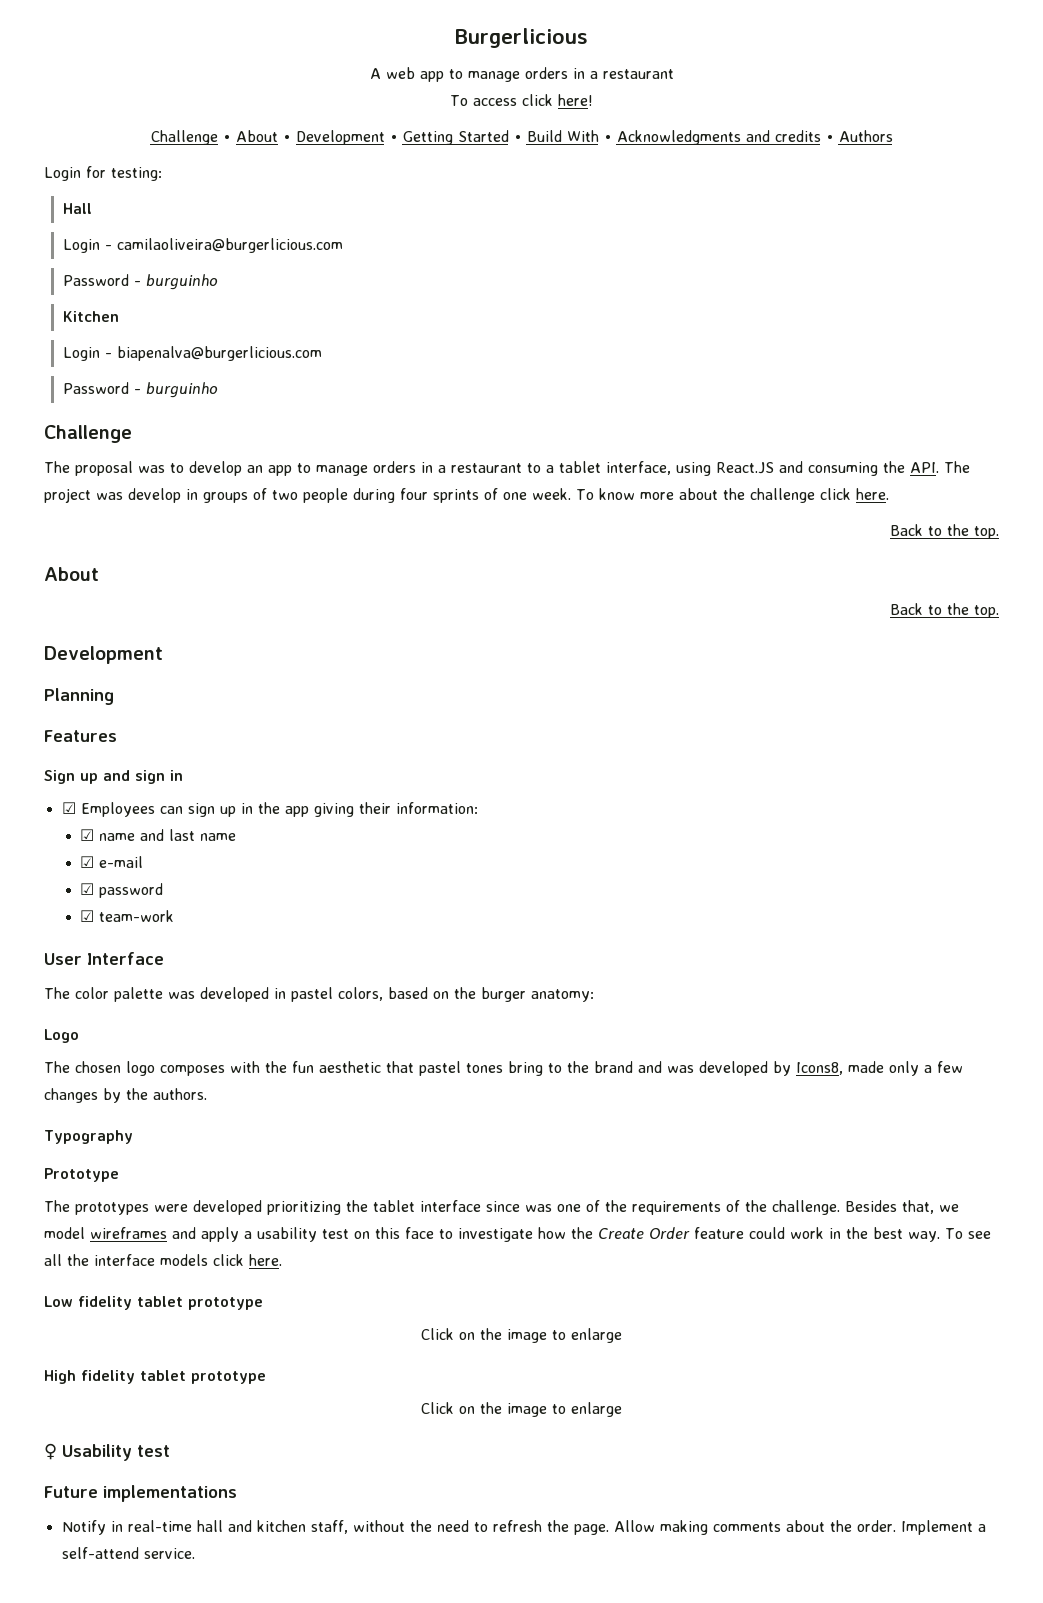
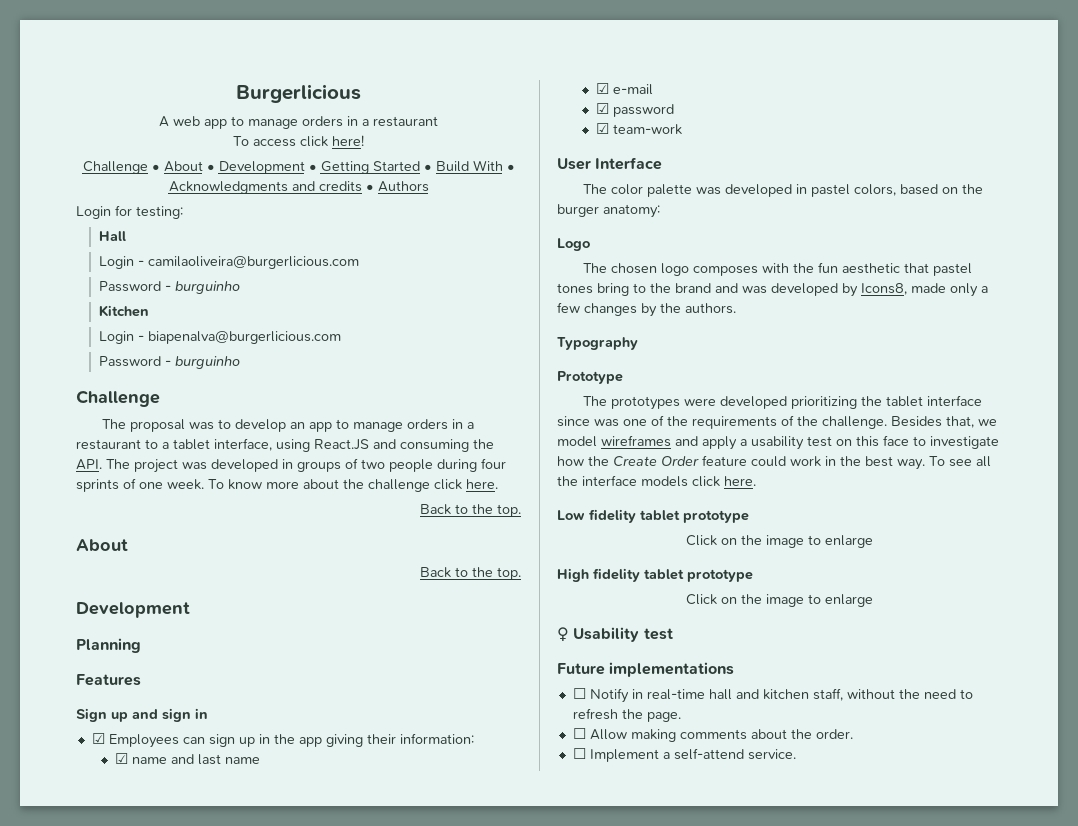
[128,488,181,503] develop -> [211,459,278,472] developed
(237, 1493) none -> [572,688,586,699] ☐
(609, 1529) none -> [572,728,586,739] // ☐
(896, 1526) none -> [572,748,586,759] // ☐

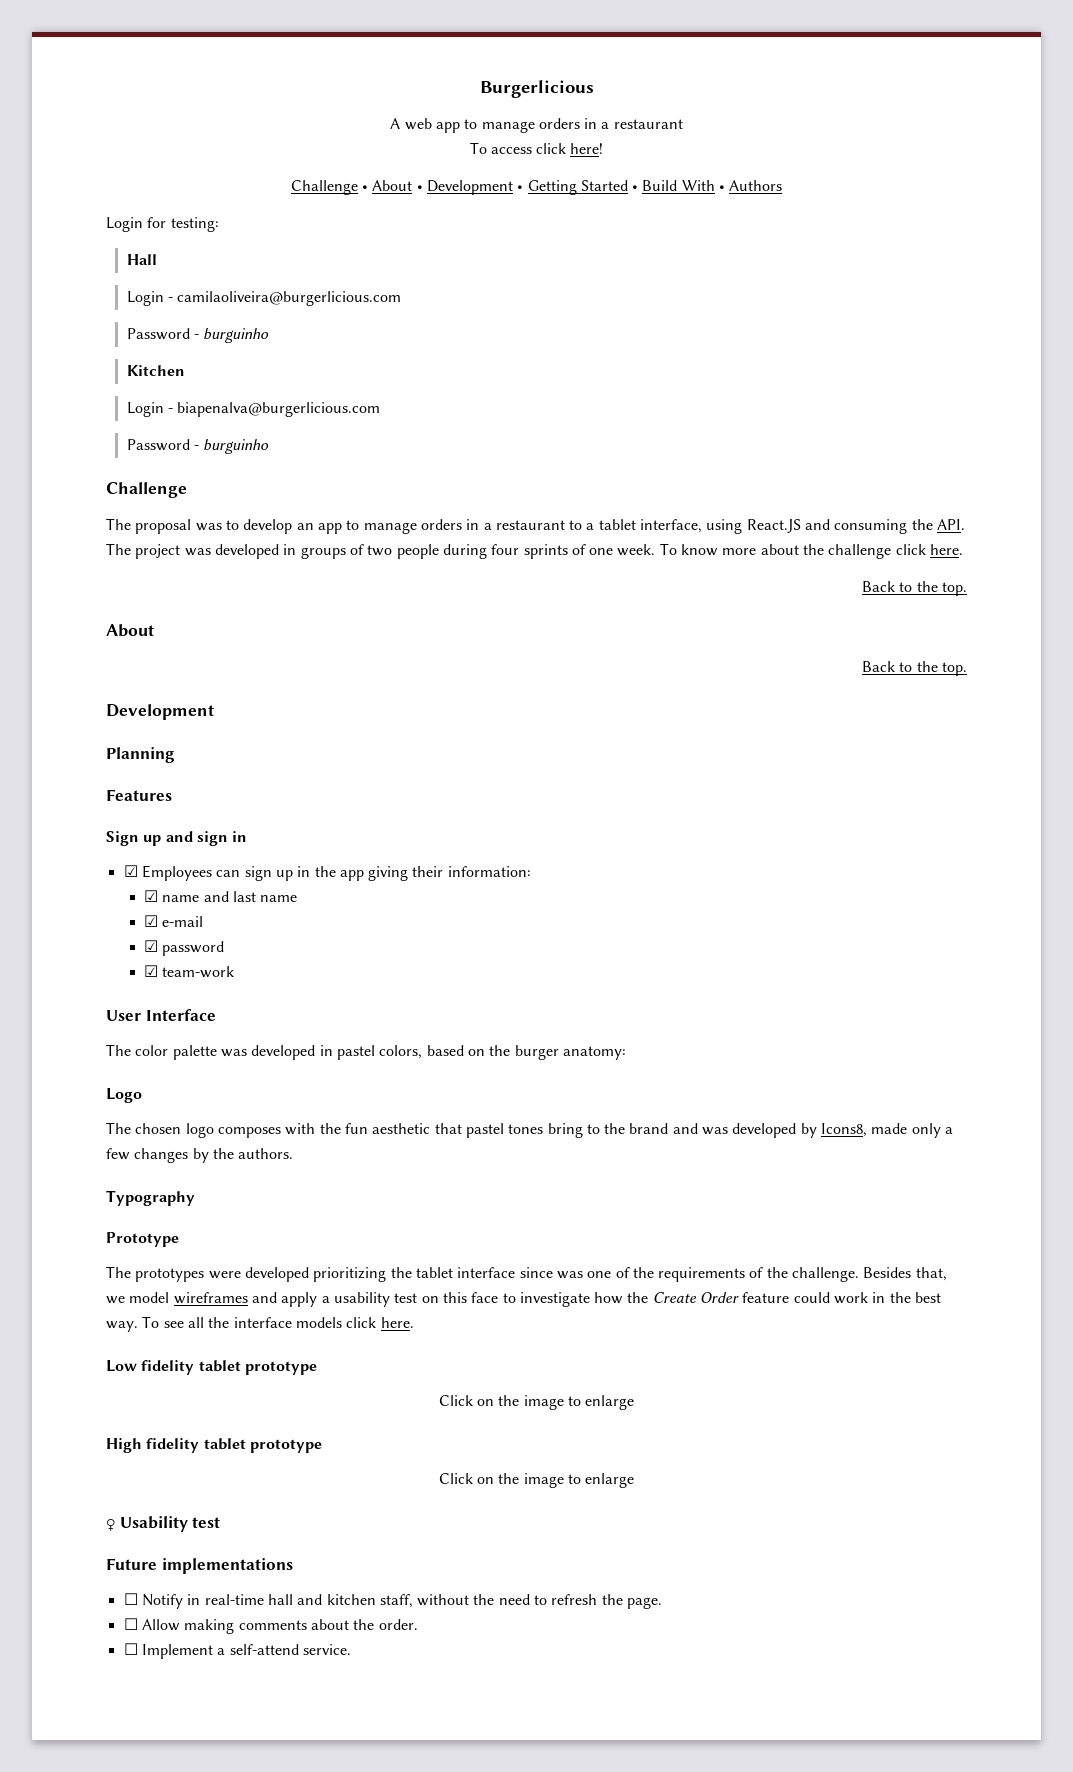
[168,181,374,194] Acknowledgments and credits • -> (726, 188) none

